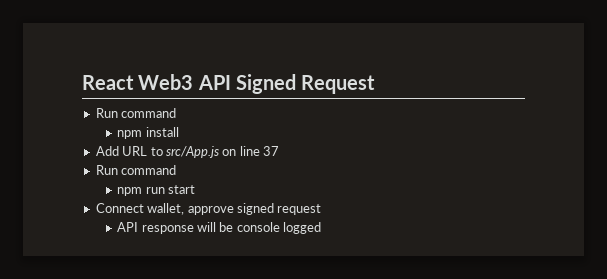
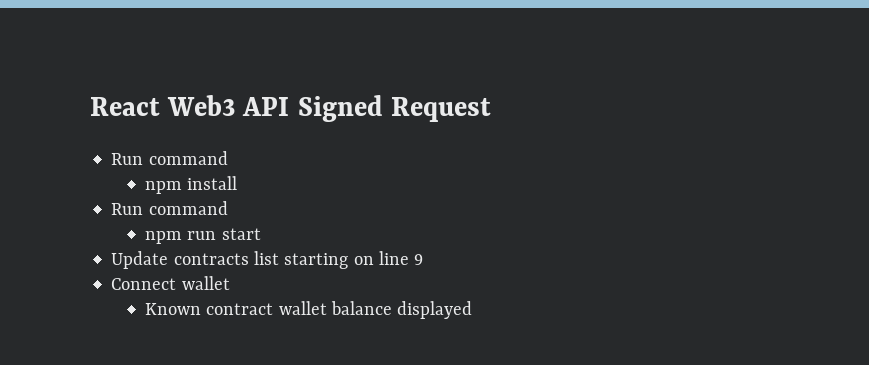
[95,146,279,158] // Add URL to src/App.js on line 37 -> (238, 183) none
[95,203,322,215] [117,222,322,234] Connect wallet, approve signed request // API response will be console logged -> [111,251,424,269] [111,276,230,290] [145,301,473,319] Update contracts list starting on line 9 // Connect wallet // Known contract wallet balance displayed

